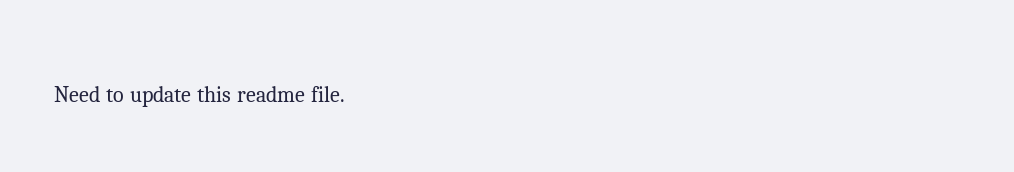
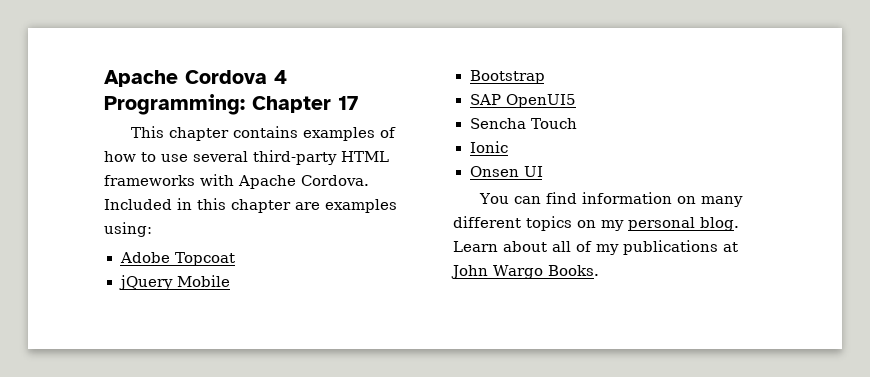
[54,86,345,107] Need to update this readme file. -> [104,70,287,87] [104,94,358,115] [130,126,396,141] [104,150,389,165] [104,174,369,189] [104,198,397,213] [104,222,152,237] [119,252,236,266] [118,275,230,290] [469,70,545,84] [469,94,576,108] [469,118,578,129] [469,141,508,153] [469,166,543,177] [478,192,743,207] [453,216,739,231] [453,240,738,255] [451,265,599,279] Apache Cordova 4 Programming: Chapter 17 // This chapter contains examples of how to use several third-party HTML frameworks with Apache Cordova. Included in this chapter are examples using: // Adobe Topcoat // jQuery Mobile // Bootstrap // SAP OpenUI5 // Sencha Touch // Ionic // Onsen UI // You can find information on many different topics on my personal blog. Learn about all of my publications at John Wargo Books.

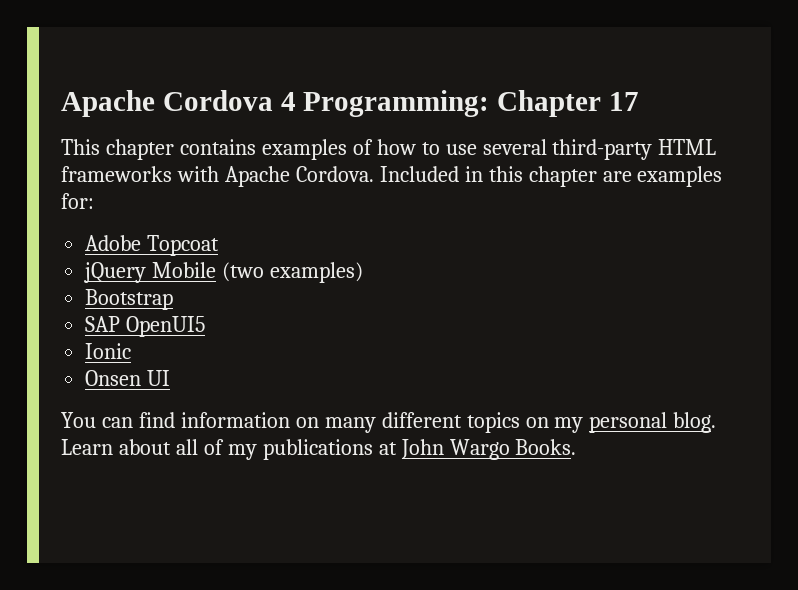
[104,222,152,237] using: -> [61,193,94,209] for:
(230, 281) none -> [222,262,364,283] (two examples)
[469,118,578,129] // Sencha Touch -> (206, 326) none

